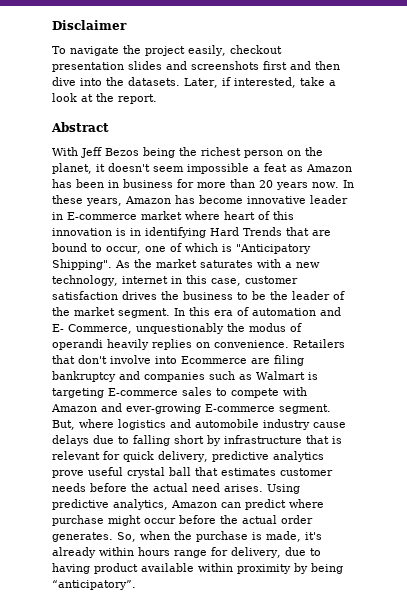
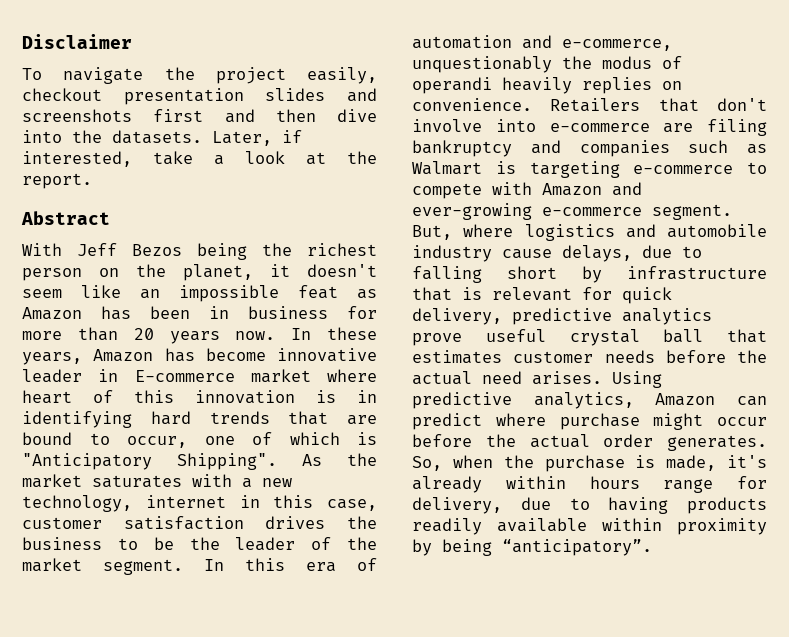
[187,163,260,174] impossible a -> [81,285,279,302] like an impossible
[210,227,282,236] Hard Trends -> [150,411,270,425] hard trends
[52,324,132,334] E- Commerce, -> [562,39,672,51] e-commerce,
[181,356,247,364] Ecommerce -> [549,123,650,132] e-commerce
[108,387,212,396] E-commerce sales -> [633,165,734,174] e-commerce
[205,404,275,412] E-commerce -> [542,207,642,216] e-commerce
[52,435,89,446] delays -> [562,245,632,262] delays,
[94,563,138,574] product -> [687,497,767,514] [412,518,482,535] products readily

